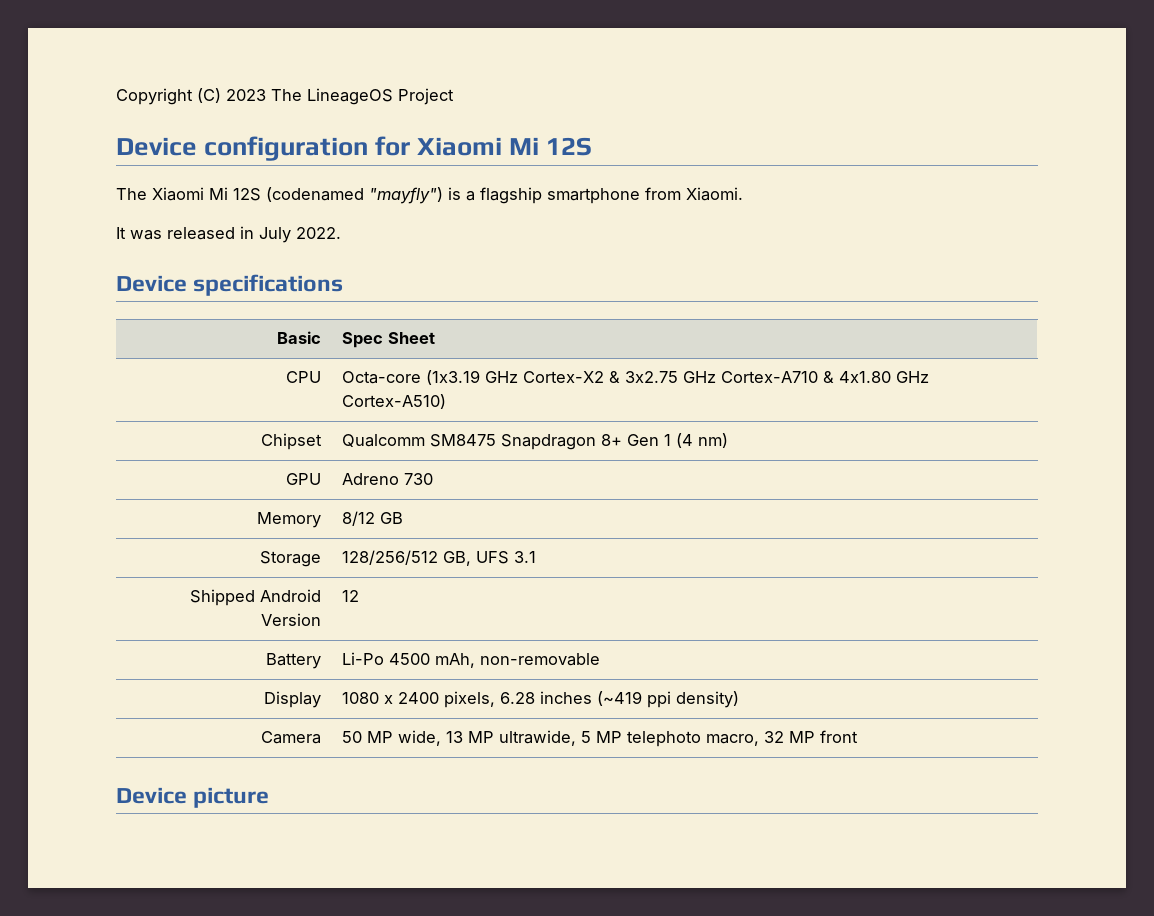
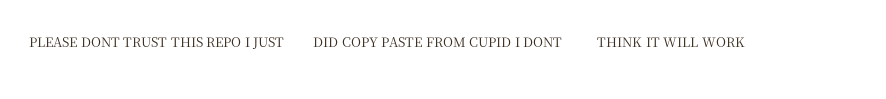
[116,88,454,105] [116,136,593,161] [116,187,743,204] [116,226,341,243] [116,274,344,296] [276,331,321,344] [342,332,435,348] [285,371,321,383] [342,370,930,385] [342,394,447,409] [260,433,322,450] [342,433,729,450] [285,473,321,485] [342,473,434,485] [256,512,321,528] [342,511,404,526] [259,551,321,567] [342,550,537,566] [189,589,321,606] [260,613,321,626] [342,590,360,602] [265,653,321,669] [342,652,601,668] [263,691,321,708] [342,691,740,708] [260,731,321,744] [342,730,859,747] [116,787,270,808] Copyright (C) 2023 The LineageOS Project // Device configuration for Xiaomi Mi 12S // The Xiaomi Mi 12S (codenamed "mayfly") is a flagship smartphone from Xiaomi. // It was released in July 2022. // Device specifications // Basic | Spec Sheet // CPU | Octa-core (1x3.19 GHz Cortex-X2 & 3x2.75 GHz Cortex-A710 & 4x1.80 GHz Cortex-A510) // Chipset | Qualcomm SM8475 Snapdragon 8+ Gen 1 (4 nm) // GPU | Adreno 730 // Memory | 8/12 GB // Storage | 128/256/512 GB, UFS 3.1 // Shipped Android Version | 12 // Battery | Li-Po 4500 mAh, non-removable // Display | 1080 x 2400 pixels, 6.28 inches (~419 ppi density) // Camera | 50 MP wide, 13 MP ultrawide, 5 MP telephoto macro, 32 MP front // Device picture -> [29,37,745,49] PLEASE DONT TRUST THIS REPO I JUST DID COPY PASTE FROM CUPID I DONT THINK IT WILL WORK

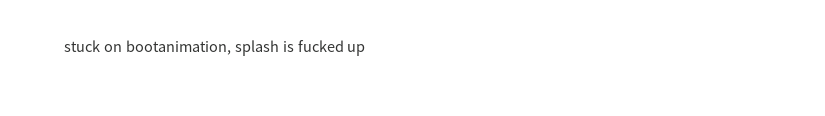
[29,37,745,49] PLEASE DONT TRUST THIS REPO I JUST DID COPY PASTE FROM CUPID I DONT THINK IT WILL WORK -> [64,40,366,56] stuck on bootanimation, splash is fucked up

